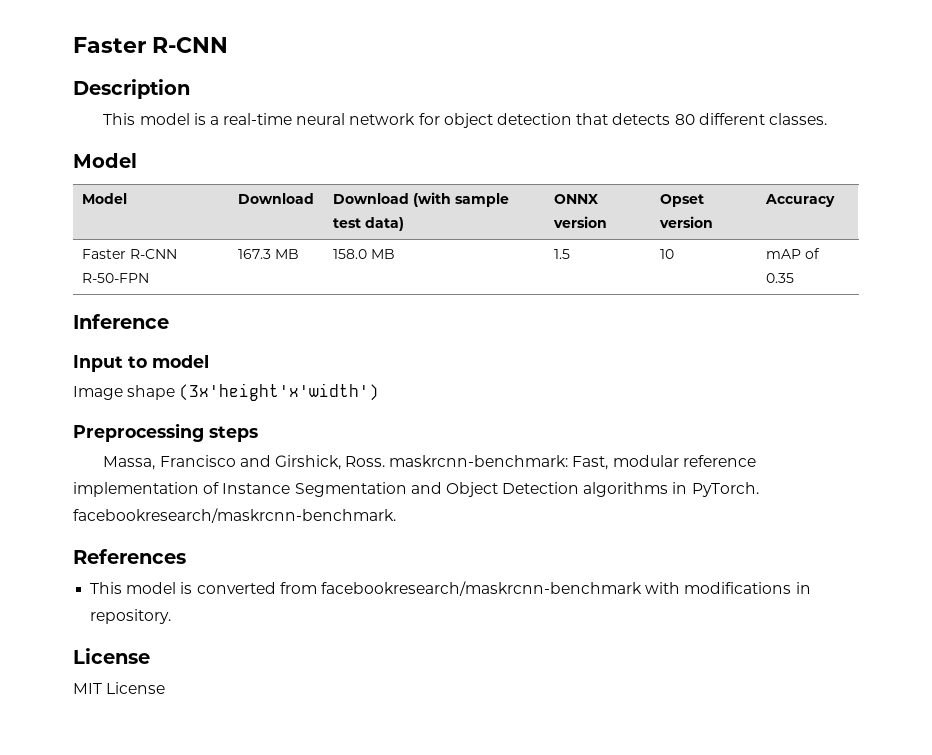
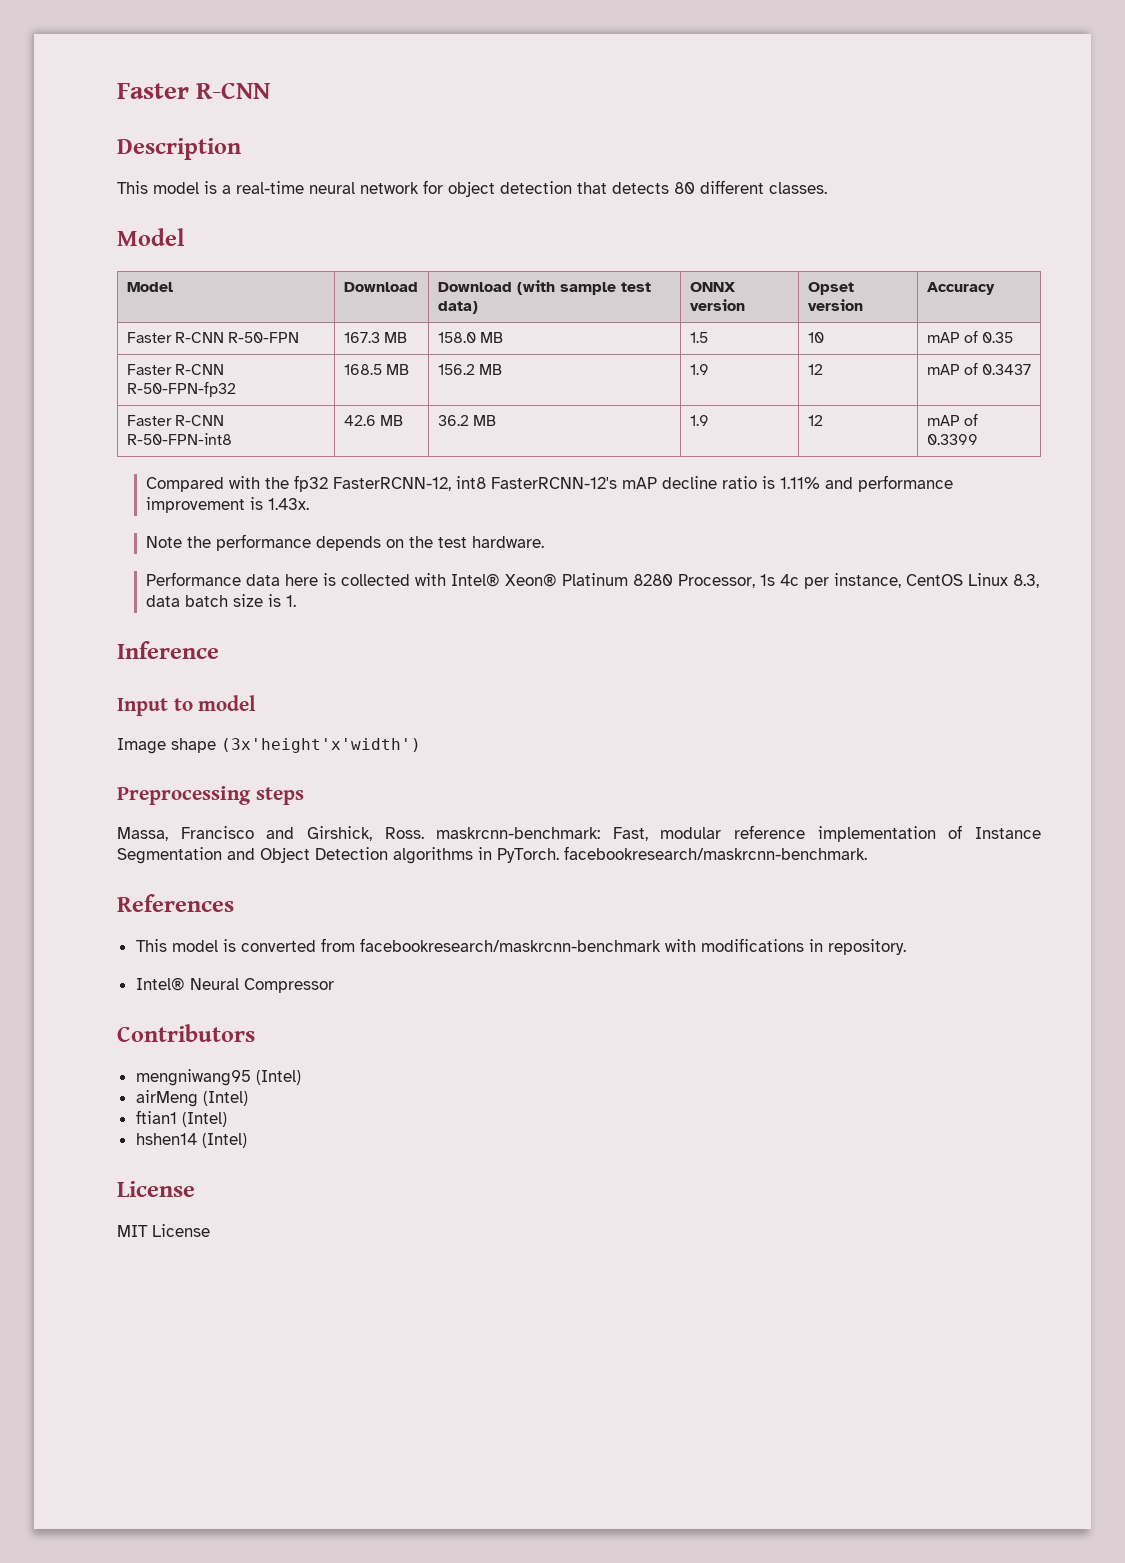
(794, 278) none -> [126,364,224,375] [126,382,236,397] [343,364,409,375] [437,364,502,375] [689,364,709,375] [807,364,823,375] [926,363,1032,375] [126,415,224,426] [126,433,232,445] [343,415,403,426] [437,415,496,426] [689,415,709,426] [807,415,823,426] [926,414,978,426] [926,434,978,445] [146,475,954,492] [146,497,310,513] [146,534,545,551] [146,572,1040,589] [146,594,297,607] // Faster R-CNN R-50-FPN-fp32 | 168.5 MB | 156.2 MB | 1.9 | 12 | mAP of 0.3437 // Faster R-CNN R-50-FPN-int8 | 42.6 MB | 36.2 MB | 1.9 | 12 | mAP of 0.3399 // Compared with the fp32 FasterRCNN-12, int8 FasterRCNN-12's mAP decline ratio is 1.11% and performance improvement is 1.43x. // Note the performance depends on the test hardware. // Performance data here is collected with Intel® Xeon® Platinum 8280 Processor, 1s 4c per instance, CentOS Linux 8.3, data batch size is 1.
(172, 616) none -> [135,977,334,993] [117,1024,255,1042] [135,1069,301,1086] [135,1090,248,1107] [135,1110,227,1127] [135,1133,247,1148] // Intel® Neural Compressor // Contributors // mengniwang95 (Intel) // airMeng (Intel) // ftian1 (Intel) // hshen14 (Intel)

